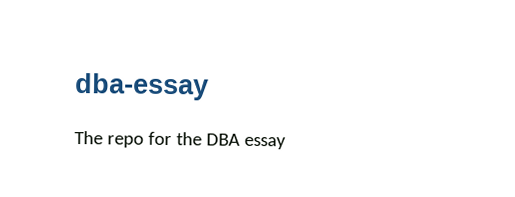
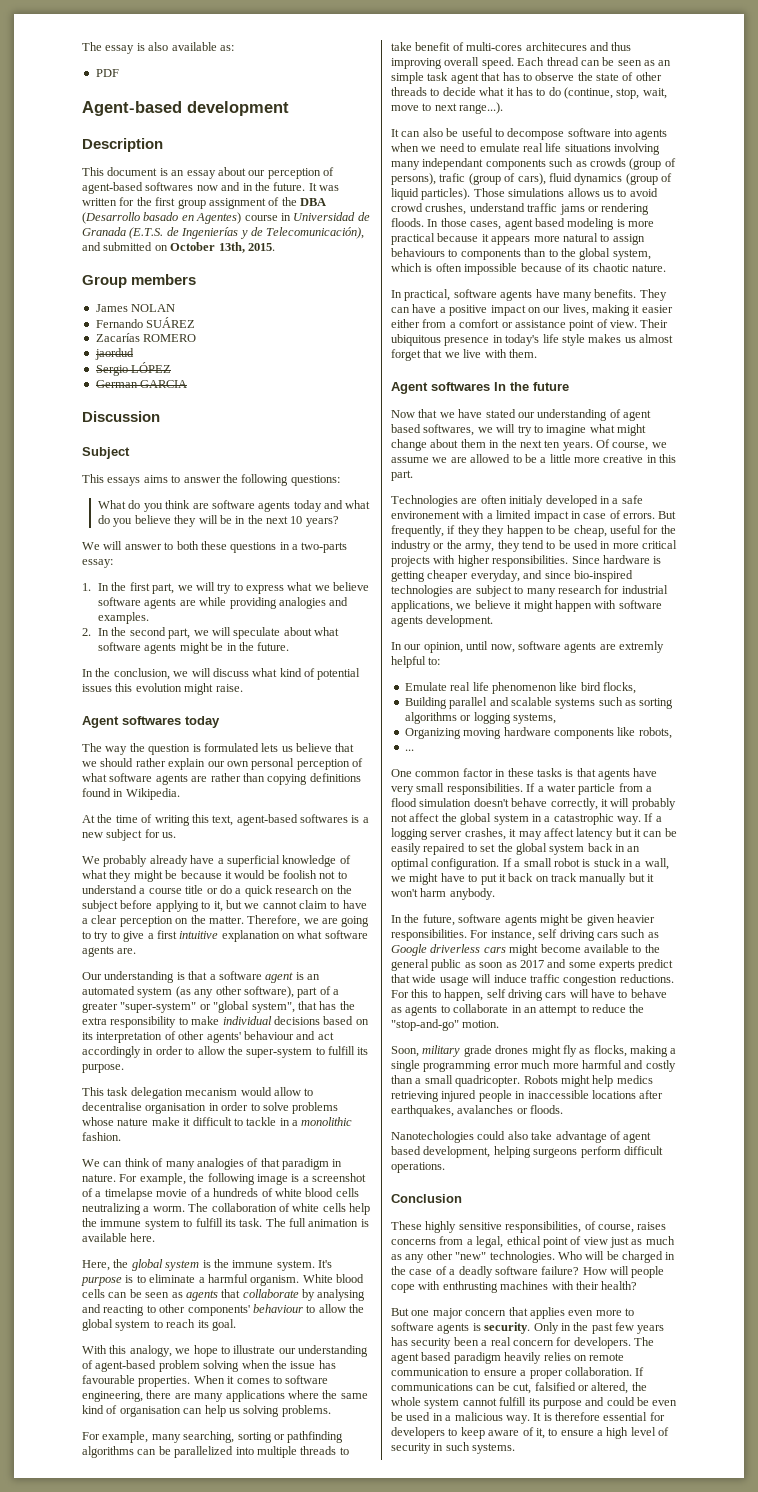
[74,72,209,101] [74,130,286,150] dba-essay // The repo for the DBA essay -> [82,42,234,54] [95,69,119,77] [82,101,289,116] [82,138,163,152] [82,167,334,179] [82,182,339,194] [82,197,326,209] [82,212,370,224] [82,227,365,239] [82,242,275,253] [82,274,197,288] [95,304,176,312] [95,317,196,328] [95,333,197,342] [94,348,134,360] [95,362,172,376] [95,380,188,388] [82,411,160,422] [82,447,130,459] [82,474,340,486] [98,500,371,512] [98,515,339,527] [82,541,348,553] [82,559,113,568] [82,582,370,594] [98,597,349,609] [98,612,150,624] [82,627,340,639] [98,642,290,654] [82,668,361,680] [82,683,243,695] [82,716,220,728] [82,743,355,755] [82,758,363,770] [82,773,361,785] [82,788,180,800] [82,814,369,826] [82,829,177,841] [82,855,351,867] [82,870,347,882] [82,885,352,897] [82,900,367,912] [82,915,370,927] [82,930,368,942] [82,946,137,957] [82,971,320,983] [82,986,339,998] [82,1001,355,1013] [82,1016,369,1028] [82,1031,334,1043] [82,1046,369,1058] [82,1064,124,1073] [82,1087,314,1099] [82,1102,339,1114] [82,1117,353,1126] [82,1132,121,1141] [82,1158,343,1170] [82,1173,366,1185] [82,1188,359,1200] [82,1203,370,1215] [82,1218,369,1230] [82,1233,156,1242] [82,1259,332,1271] [81,1274,364,1286] [82,1289,366,1301] [82,1304,364,1316] [82,1319,236,1331] [82,1345,368,1357] [82,1360,336,1372] [82,1375,329,1387] [82,1390,368,1402] [82,1405,331,1417] [82,1431,344,1443] [82,1446,349,1458] [391,42,632,51] [391,57,672,69] [391,72,662,84] [391,87,667,99] [391,102,504,114] [391,128,668,140] [391,143,660,155] [391,158,676,170] [391,173,672,185] [391,188,658,200] [391,203,650,215] [391,218,654,230] [391,233,645,245] [391,248,651,260] [391,263,666,275] [391,289,667,301] [391,304,673,316] [391,319,669,331] [391,334,673,346] [391,349,537,361] [391,382,569,394] [391,409,651,421] [391,424,646,436] [391,439,667,451] [391,454,677,463] [391,470,413,481] [391,495,643,507] [391,510,677,522] [391,525,676,537] [391,540,678,552] [391,555,662,567] [391,570,633,582] [391,585,668,597] [391,600,662,612] [391,615,494,627] [391,641,664,653] [391,656,441,668] [404,682,636,694] [404,697,674,709] [404,712,556,724] [404,727,672,739] [404,749,414,751] [391,768,658,780] [391,783,652,795] [391,798,676,810] [391,813,662,825] [391,828,677,840] [391,843,641,855] [391,858,669,870] [391,873,655,885] [391,888,495,900] [391,914,655,926] [391,929,659,941] [391,944,660,956] [391,959,674,971] [391,974,674,986] [391,989,667,1001] [391,1004,645,1016] [391,1019,500,1031] [391,1045,677,1057] [391,1060,676,1072] [391,1075,653,1087] [391,1090,664,1102] [391,1105,564,1117] [391,1131,652,1143] [391,1146,663,1158] [391,1162,445,1173] [391,1194,462,1203] [391,1221,667,1233] [391,1236,675,1248] [391,1251,676,1263] [391,1266,665,1278] [391,1281,638,1293] [391,1307,634,1319] [391,1322,665,1334] [391,1337,654,1349] [391,1352,625,1364] [391,1367,645,1379] [391,1382,647,1394] [391,1397,678,1409] [391,1412,665,1424] [391,1427,670,1439] [391,1442,516,1454] The essay is also available as: // PDF // Agent-based development // Description // This document is an essay about our perception of agent-based softwares now and in the future. It was written for the first group assignment of the DBA (Desarrollo basado en Agentes) course in Universidad de Granada (E.T.S. de Ingenierías y de Telecomunicación), and submitted on October 13th, 2015. // Group members // James NOLAN // Fernando SUÁREZ // Zacarías ROMERO // jaordud // Sergio LÓPEZ // German GARCIA // Discussion // Subject // This essays aims to answer the following questions: // What do you think are software agents today and what do you believe they will be in the next 10 years? // We will answer to both these questions in a two-parts essay: // 1. In the first part, we will try to express what we believe software agents are while providing analogies and examples. // 2. In the second part, we will speculate about what software agents might be in the future. // In the conclusion, we will discuss what kind of potential issues this evolution might raise. // Agent softwares today // The way the question is formulated lets us believe that we should rather explain our own personal perception of what software agents are rather than copying definitions found in Wikipedia. // At the time of writing this text, agent-based softwares is a new subject for us. // We probably already have a superficial knowledge of what they might be because it would be foolish not to understand a course title or do a quick research on the subject before applying to it, but we cannot claim to have a clear perception on the matter. Therefore, we are going to try to give a first intuitive explanation on what software agents are. // Our understanding is that a software agent is an automated system (as any other software), part of a greater "super-system" or "global system", that has the extra responsibility to make individual decisions based on its interpretation of other agents' behaviour and act accordingly in order to allow the super-system to fulfill its purpose. // This task delegation mecanism would allow to decentralise organisation in order to solve problems whose nature make it difficult to tackle in a monolithic fashion. // We can think of many analogies of that paradigm in nature. For example, the following image is a screenshot of a timelapse movie of a hundreds of white blood cells neutralizing a worm. The collaboration of white cells help the immune system to fulfill its task. The full animation is available here. // Here, the global system is the immune system. It's purpose is to eliminate a harmful organism. White blood cells can be seen as agents that collaborate by analysing and reacting to other components' behaviour to allow the global system to reach its goal. // With this analogy, we hope to illustrate our understanding of agent-based problem solving when the issue has favourable properties. When it comes to software engineering, there are many applications where the same kind of organisation can help us solving problems. // For example, many searching, sorting or pathfinding algorithms can be parallelized into multiple threads to take benefit of multi-cores architecures and thus improving overall speed. Each thread can be seen as an simple task agent that has to observe the state of other threads to decide what it has to do (continue, stop, wait, move to next range...). // It can also be useful to decompose software into agents when we need to emulate real life situations involving many independant components such as crowds (group of persons), trafic (group of cars), fluid dynamics (group of liquid particles). Those simulations allows us to avoid crowd crushes, understand traffic jams or rendering floods. In those cases, agent based modeling is more practical because it appears more natural to assign behaviours to components than to the global system, which is often impossible because of its chaotic nature. // In practical, software agents have many benefits. They can have a positive impact on our lives, making it easier either from a comfort or assistance point of view. Their ubiquitous presence in today's life style makes us almost forget that we live with them. // Agent softwares In the future // Now that we have stated our understanding of agent based softwares, we will try to imagine what might change about them in the next ten years. Of course, we assume we are allowed to be a little more creative in this part. // Technologies are often initialy developed in a safe environement with a limited impact in case of errors. But frequently, if they they happen to be cheap, useful for the industry or the army, they tend to be used in more critical projects with higher responsibilities. Since hardware is getting cheaper everyday, and since bio-inspired technologies are subject to many research for industrial applications, we believe it might happen with software agents development. // In our opinion, until now, software agents are extremly helpful to: // Emulate real life phenomenon like bird flocks, // Building parallel and scalable systems such as sorting algorithms or logging systems, // Organizing moving hardware components like robots, // ... // One common factor in these tasks is that agents have very small responsibilities. If a water particle from a flood simulation doesn't behave correctly, it will probably not affect the global system in a catastrophic way. If a logging server crashes, it may affect latency but it can be easily repaired to set the global system back in an optimal configuration. If a small robot is stuck in a wall, we might have to put it back on track manually but it won't harm anybody. // In the future, software agents might be given heavier responsibilities. For instance, self driving cars such as Google driverless cars might become available to the general public as soon as 2017 and some experts predict that wide usage will induce traffic congestion reductions. For this to happen, self driving cars will have to behave as agents to collaborate in an attempt to reduce the "stop-and-go" motion. // Soon, military grade drones might fly as flocks, making a single programming error much more harmful and costly than a small quadricopter. Robots might help medics retrieving injured people in inaccessible locations after earthquakes, avalanches or floods. // Nanotechologies could also take advantage of agent based development, helping surgeons perform difficult operations. // Conclusion // These highly sensitive responsibilities, of course, raises concerns from a legal, ethical point of view just as much as any other "new" technologies. Who will be charged in the case of a deadly software failure? How will people cope with enthrusting machines with their health? // But one major concern that applies even more to software agents is security. Only in the past few years has security been a real concern for developers. The agent based paradigm heavily relies on remote communication to ensure a proper collaboration. If communications can be cut, falsified or altered, the whole system cannot fulfill its purpose and could be even be used in a malicious way. It is therefore essential for developers to keep aware of it, to ensure a high level of security in such systems.

